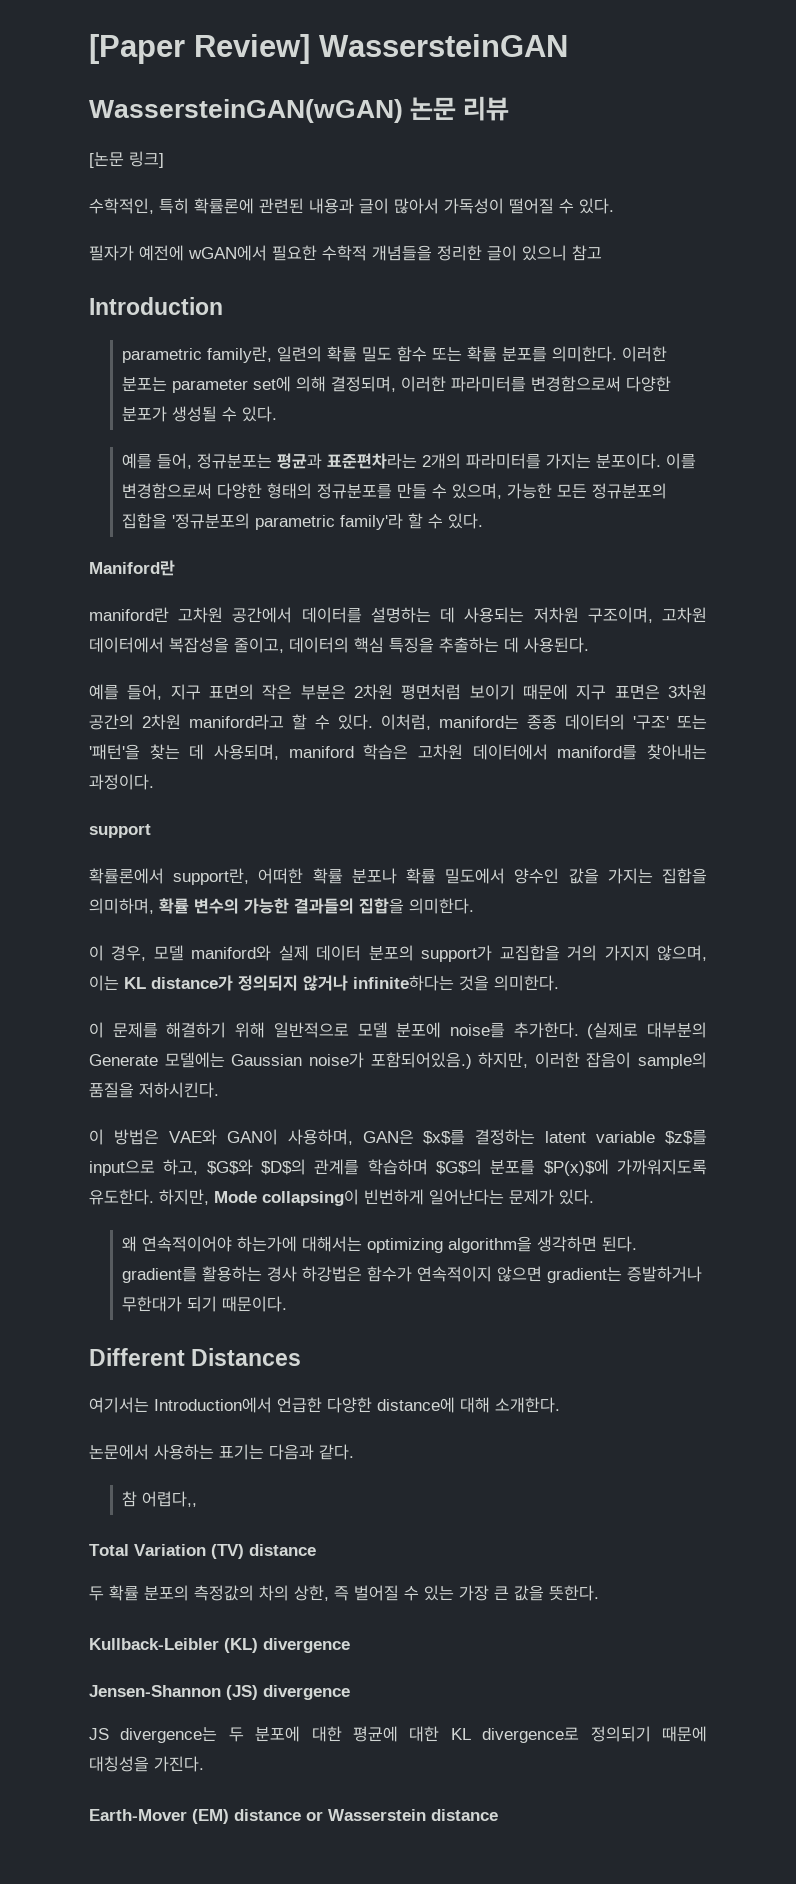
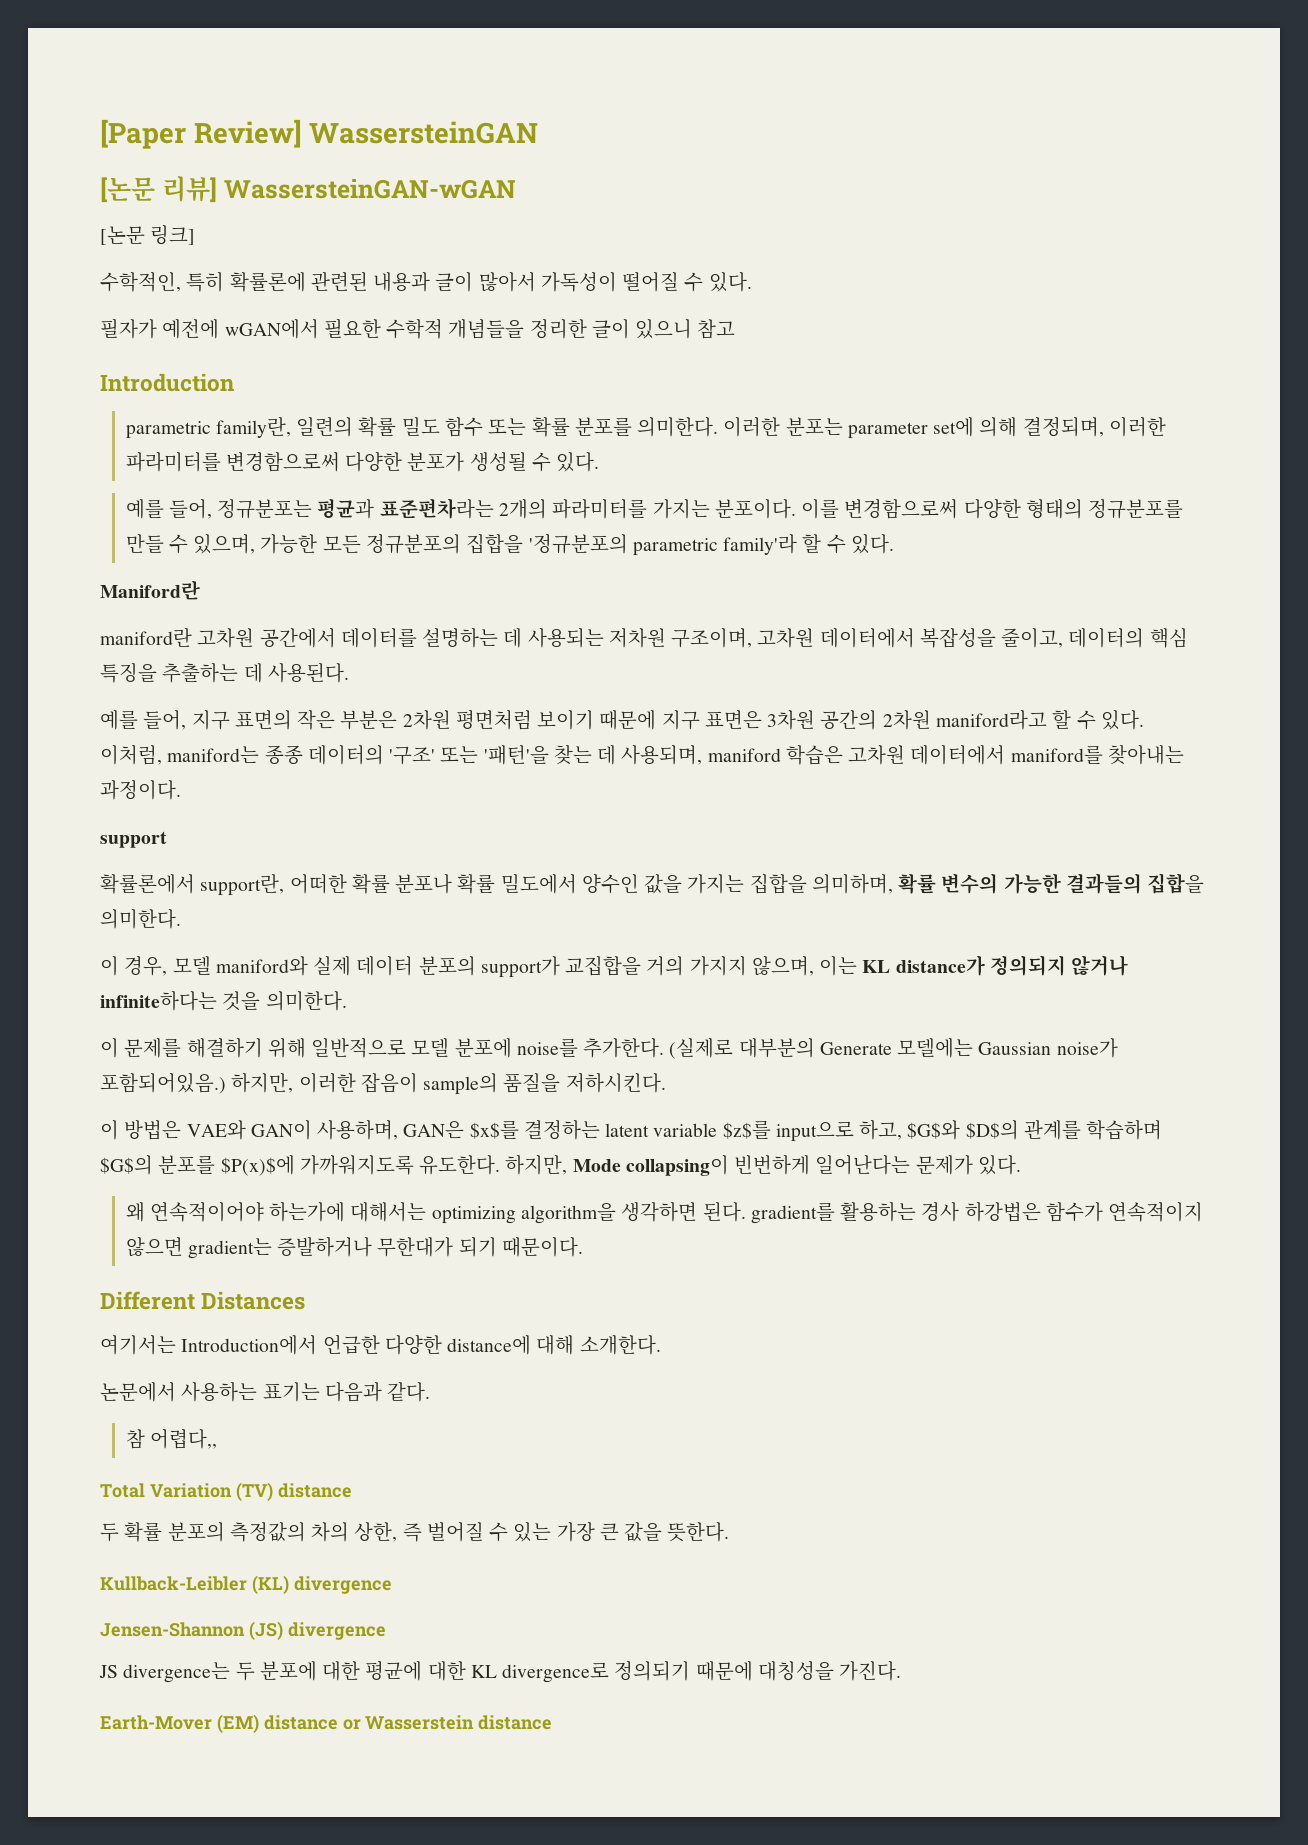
[89,96,510,123] WassersteinGAN(wGAN) 논문 리뷰 -> [100,176,516,203] [논문 리뷰] WassersteinGAN-wGAN

